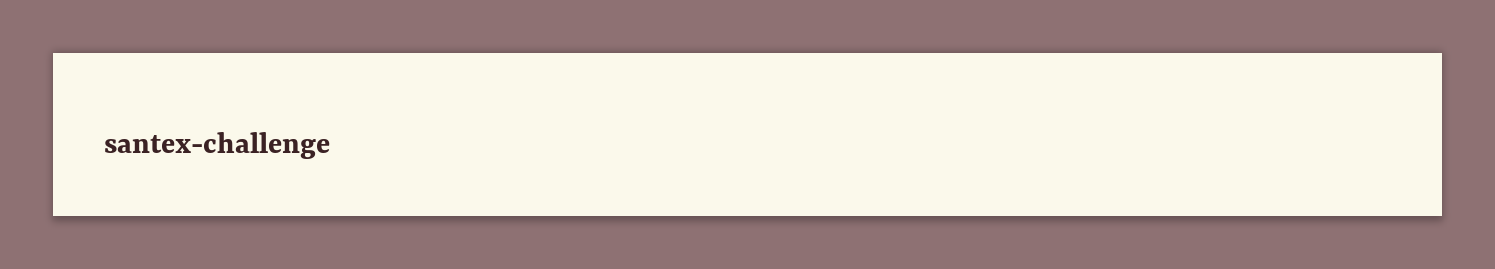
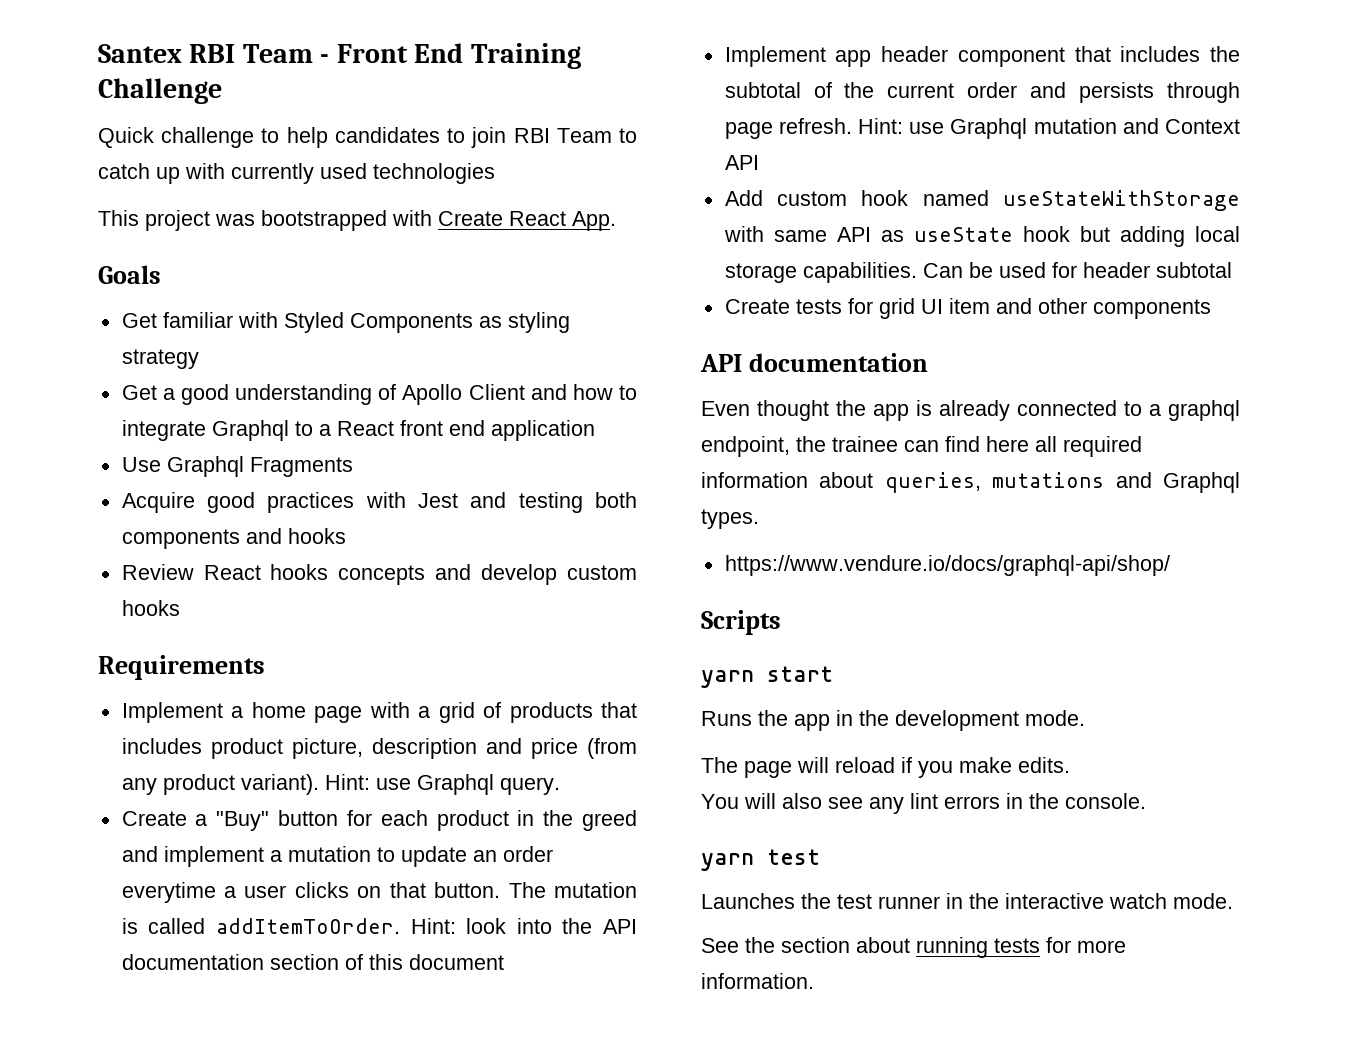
[104,132,330,159] santex-challenge -> [98,43,581,69] [98,78,222,104] [98,127,637,148] [98,163,495,184] [98,210,616,231] [98,265,161,284] [121,312,570,333] [121,349,199,369] [121,384,637,405] [121,420,595,441] [121,456,353,477] [121,492,637,513] [121,528,346,549] [121,564,637,585] [121,600,180,616] [98,655,265,680] [121,702,638,723] [121,738,637,759] [121,774,560,795] [121,810,637,831] [121,846,553,867] [121,882,637,903] [121,918,637,934] [121,954,504,970] [724,46,1240,67] [724,82,1240,103] [724,118,1240,139] [724,155,759,170] [724,190,1240,211] [723,226,1240,247] [724,262,1232,283] [724,298,1211,319] [700,353,928,372] [701,400,1240,421] [701,436,1142,457] [701,472,1240,493] [701,509,759,529] [724,555,1170,576] [701,610,781,635] [701,666,833,688] [701,710,1085,731] [701,757,1070,778] [701,793,1146,814] [701,849,820,871] [701,893,1233,909] [701,937,1126,958] [701,973,814,989] Santex RBI Team - Front End Training Challenge // Quick challenge to help candidates to join RBI Team to catch up with currently used technologies // This project was bootstrapped with Create React App. // Goals // Get familiar with Styled Components as styling strategy // Get a good understanding of Apollo Client and how to integrate Graphql to a React front end application // Use Graphql Fragments // Acquire good practices with Jest and testing both components and hooks // Review React hooks concepts and develop custom hooks // Requirements // Implement a home page with a grid of products that includes product picture, description and price (from any product variant). Hint: use Graphql query. // Create a "Buy" button for each product in the greed and implement a mutation to update an order everytime a user clicks on that button. The mutation is called addItemToOrder. Hint: look into the API documentation section of this document // Implement app header component that includes the subtotal of the current order and persists through page refresh. Hint: use Graphql mutation and Context API // Add custom hook named useStateWithStorage with same API as useState hook but adding local storage capabilities. Can be used for header subtotal // Create tests for grid UI item and other components // API documentation // Even thought the app is already connected to a graphql endpoint, the trainee can find here all required information about queries, mutations and Graphql types. // https://www.vendure.io/docs/graphql-api/shop/ // Scripts // yarn start // Runs the app in the development mode. // The page will reload if you make edits. // You will also see any lint errors in the console. // yarn test // Launches the test runner in the interactive watch mode. // See the section about running tests for more information.

